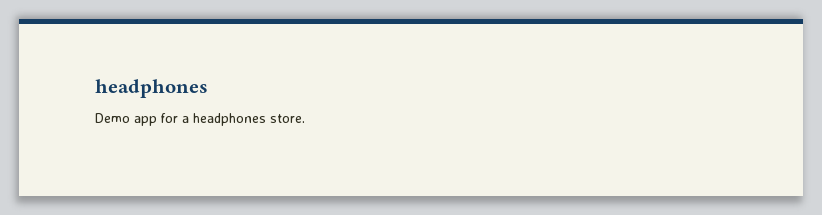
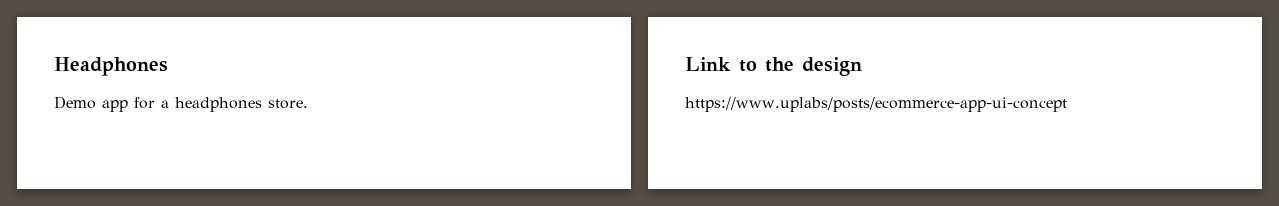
[95,79,208,98] headphones -> [54,57,168,76] Headphones
(305, 118) none -> [685,57,862,76] [685,97,1067,112] // Link to the design // https://www.uplabs/posts/ecommerce-app-ui-concept

